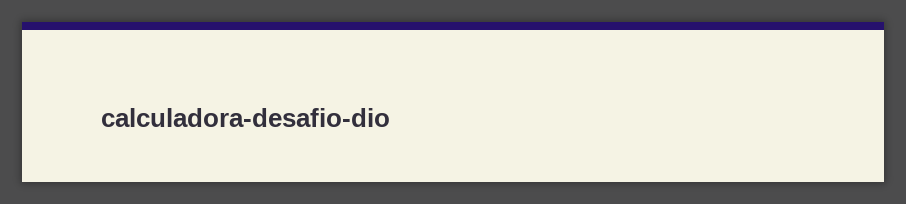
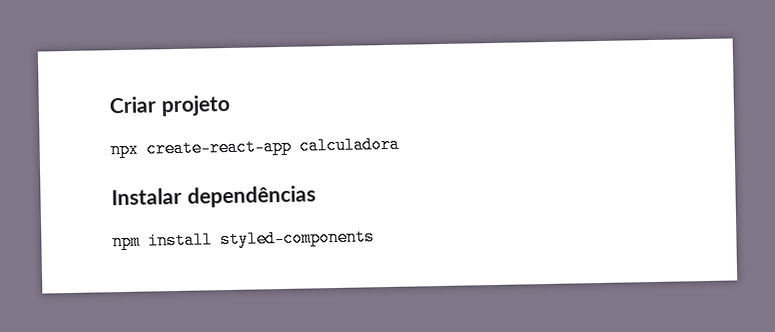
[101,108,390,127] calculadora-desafio-dio -> [109,94,231,117] [110,135,400,159] [111,185,316,208] [112,228,375,251] Criar projeto // npx create-react-app calculadora // Instalar dependências // npm install styled-components

